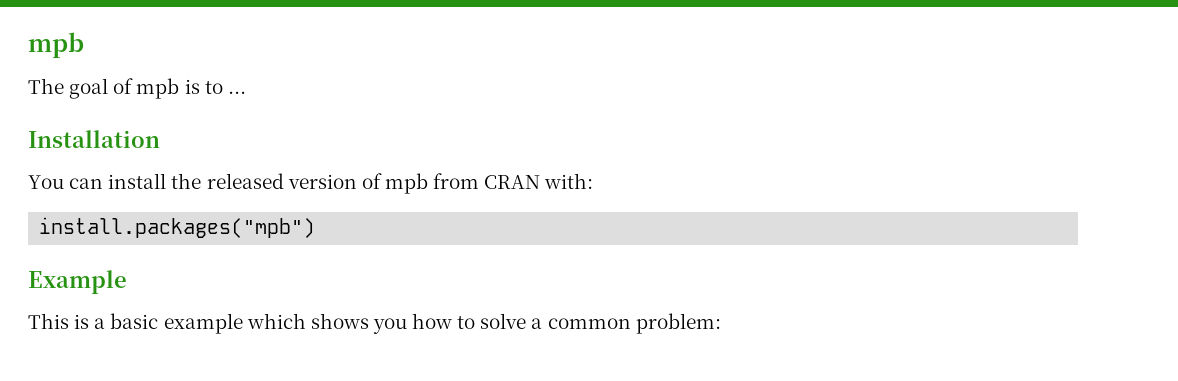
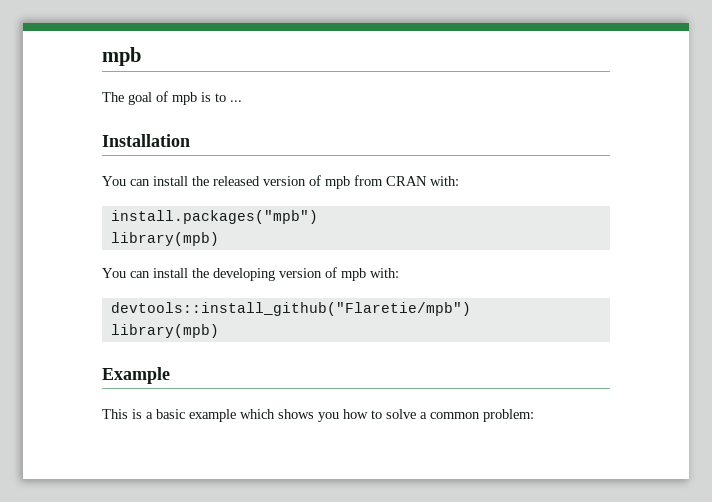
(316, 227) none -> [110,232,219,246] [102,267,399,281] [110,302,471,316] [110,324,219,338] // library(mpb) // You can install the developing version of mpb with: // devtools::install_github("Flaretie/mpb") // library(mpb)

